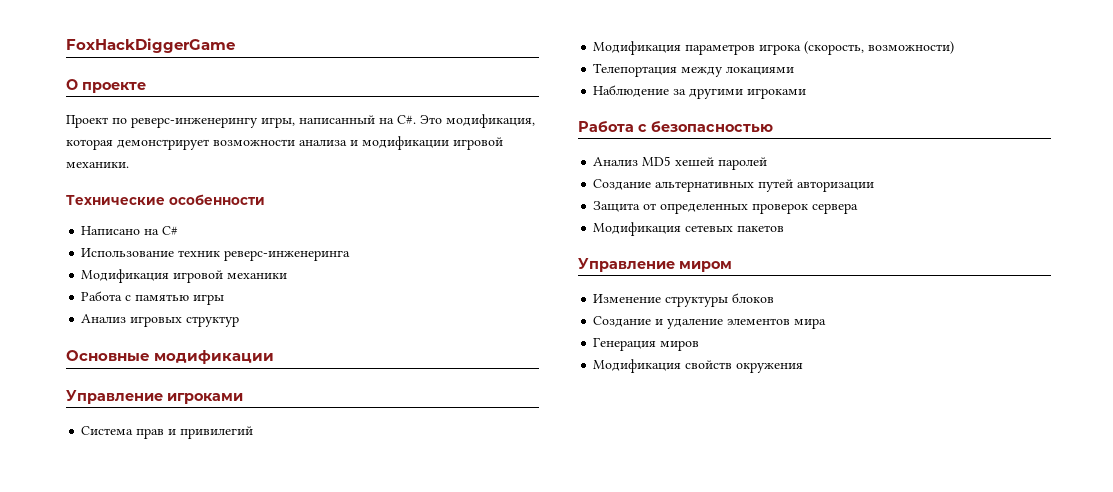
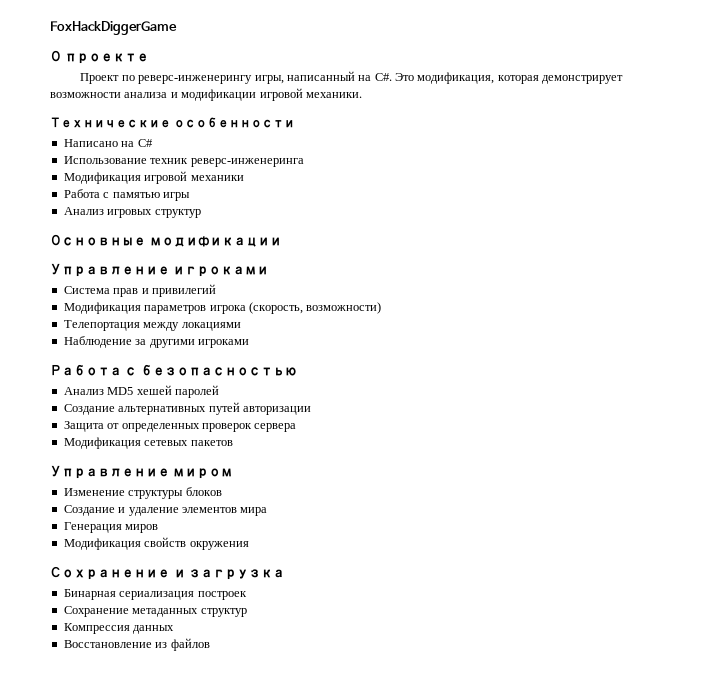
(804, 367) none -> [50,566,286,580] [63,589,247,600] [63,606,247,617] [63,623,175,634] [63,638,210,651] // Сохранение и загрузка // Бинарная сериализация построек // Сохранение метаданных структур // Компрессия данных // Восстановление из файлов

